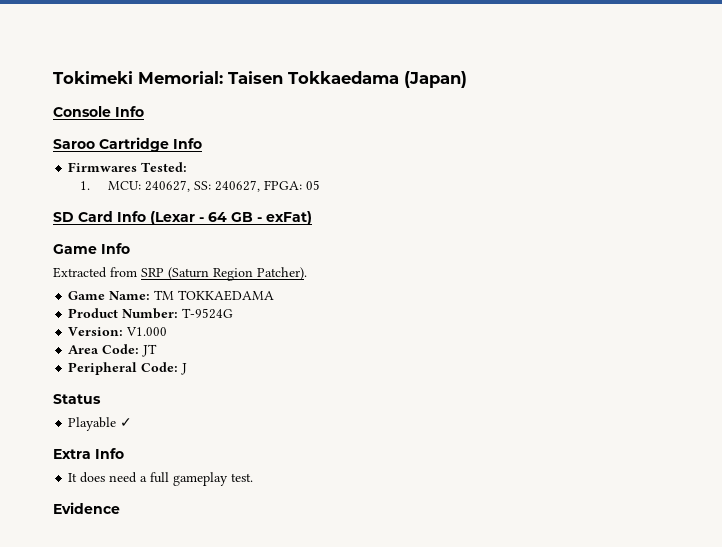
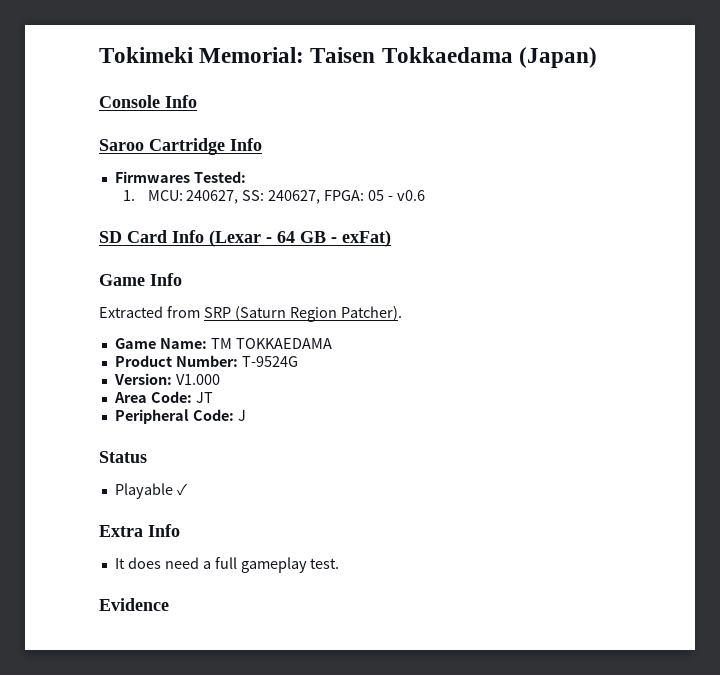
(320, 185) none -> [387,190,425,201] - v0.6

